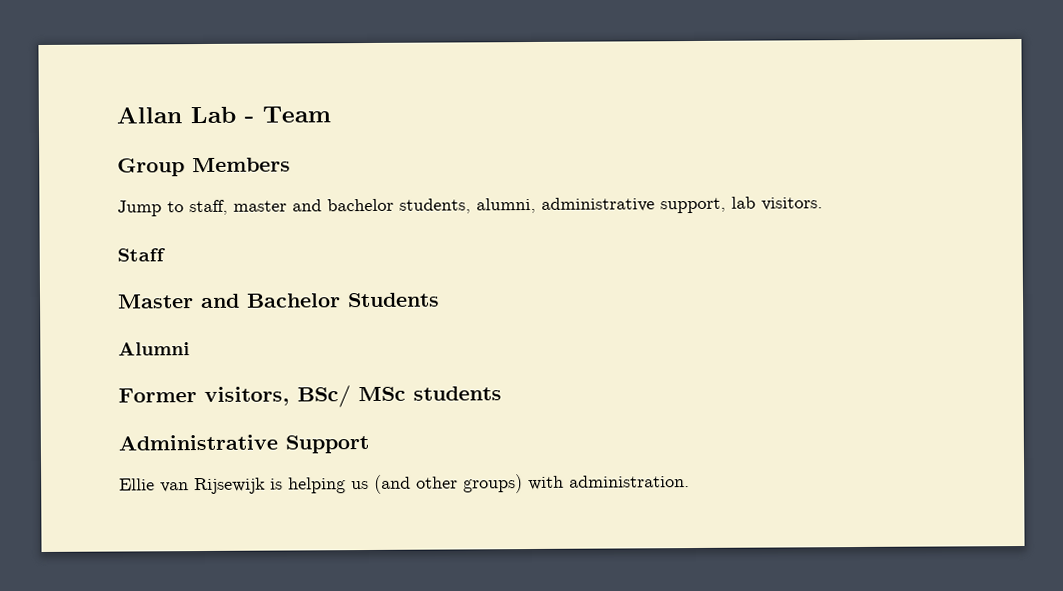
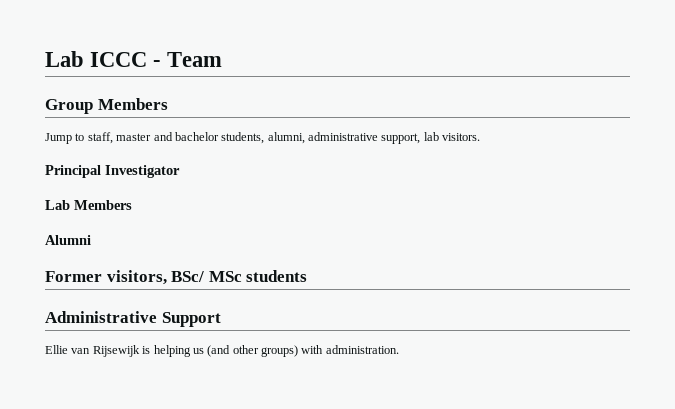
[116,106,236,124] Allan Lab -> [45,51,148,67] Lab ICCC
[117,248,166,262] [117,292,440,309] Staff // Master and Bachelor Students -> [45,165,180,178] [45,200,132,210] Principal Investigator // Lab Members

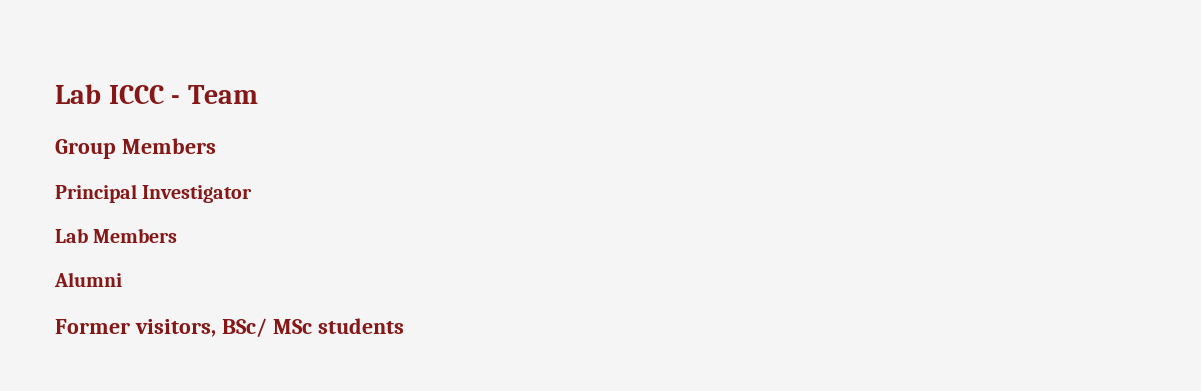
[45,132,481,144] // Jump to staff, master and bachelor students, alumni, administrative support, lab visitors. -> (216, 146) none
[45,311,221,327] [45,345,399,357] // Administrative Support // Ellie van Rijsewijk is helping us (and other groups) with administration. -> (404, 326) none

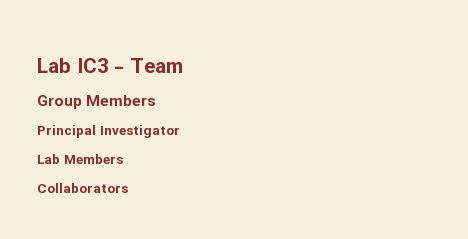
[55,84,164,104] Lab ICCC -> [37,58,109,73] Lab IC3
[54,272,122,287] [55,318,404,338] Alumni // Former visitors, BSc/ MSc students -> [37,183,128,193] Collaborators

